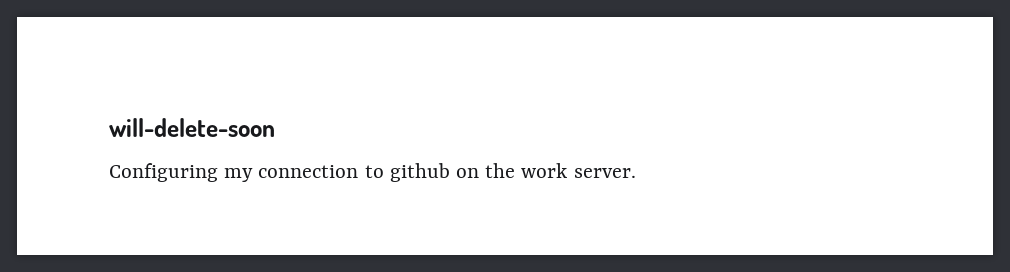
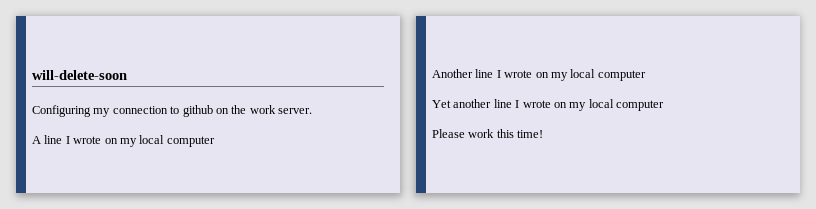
(636, 173) none -> [32,135,215,147] [432,69,646,81] [432,99,664,111] [432,129,544,138] // A line I wrote on my local computer // Another line I wrote on my local computer // Yet another line I wrote on my local computer // Please work this time!

